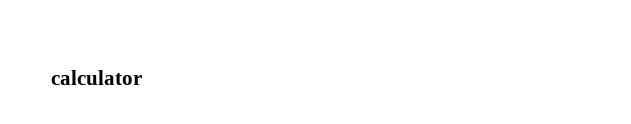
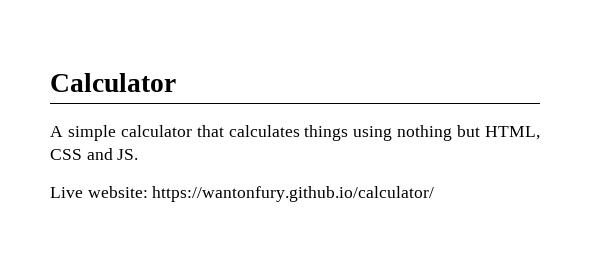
[51,70,142,85] calculator -> [50,73,176,92] [50,125,541,141] [50,148,139,160] [50,186,435,202] Calculator // A simple calculator that calculates things using nothing but HTML, CSS and JS. // Live website: https://wantonfury.github.io/calculator/

